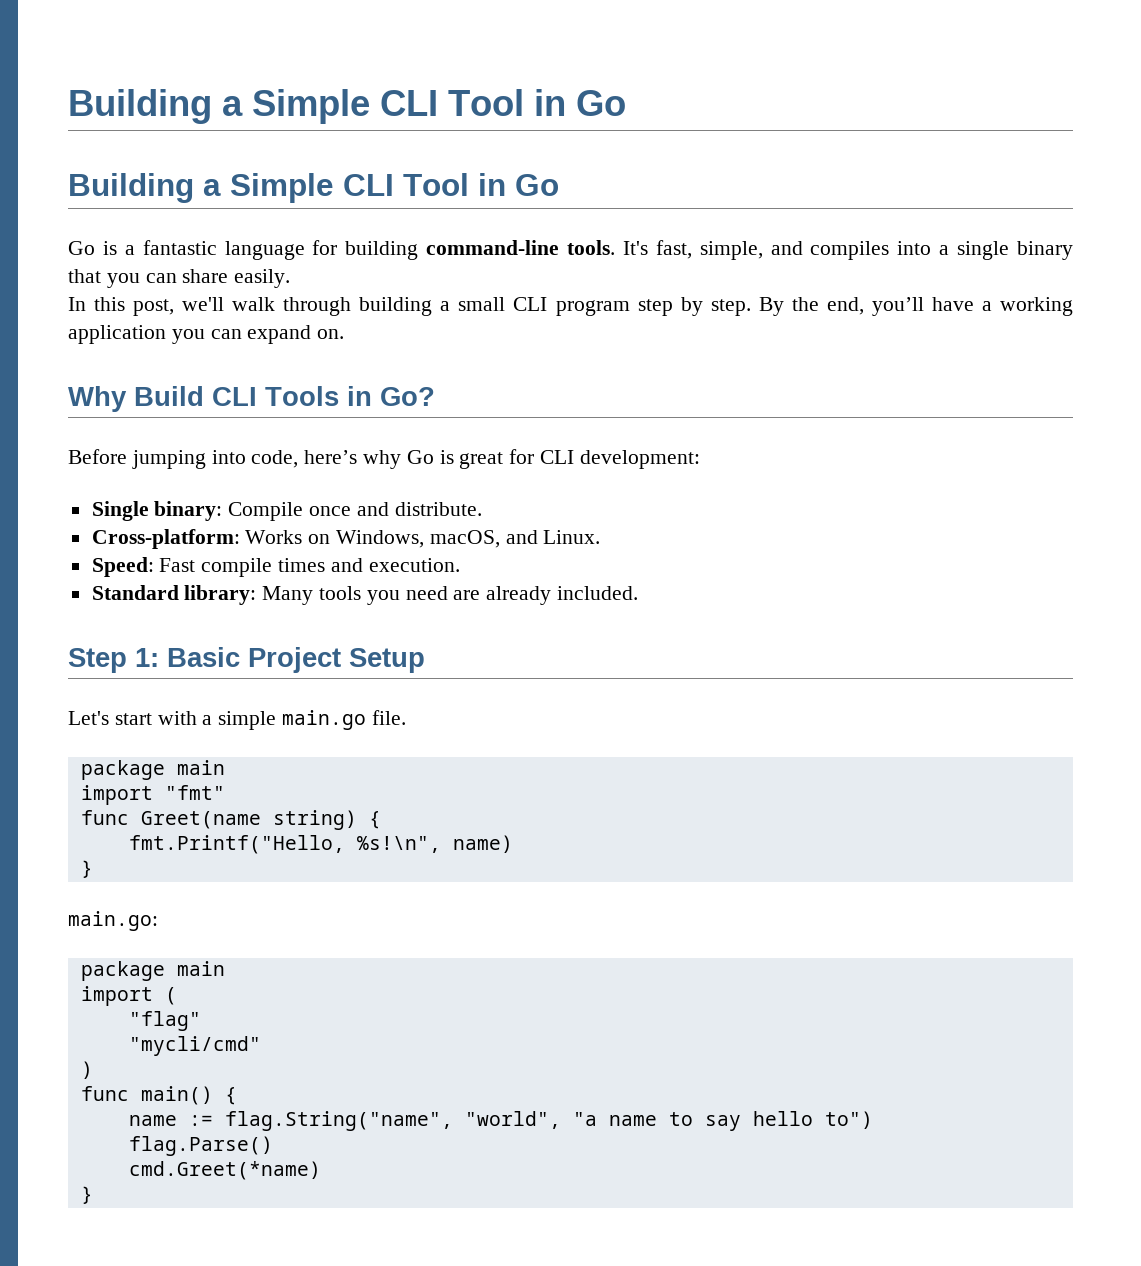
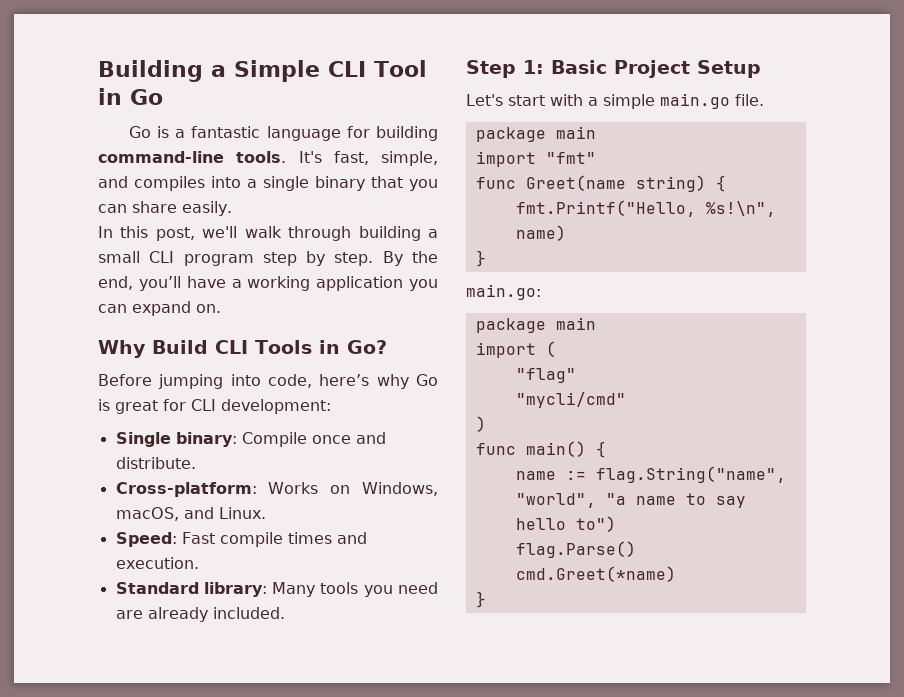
[68,89,626,124] [68,173,559,203] Building a Simple CLI Tool in Go // Building a Simple CLI Tool in Go -> [98,60,427,82] [98,88,163,105] Building a Simple CLI Tool in Go

